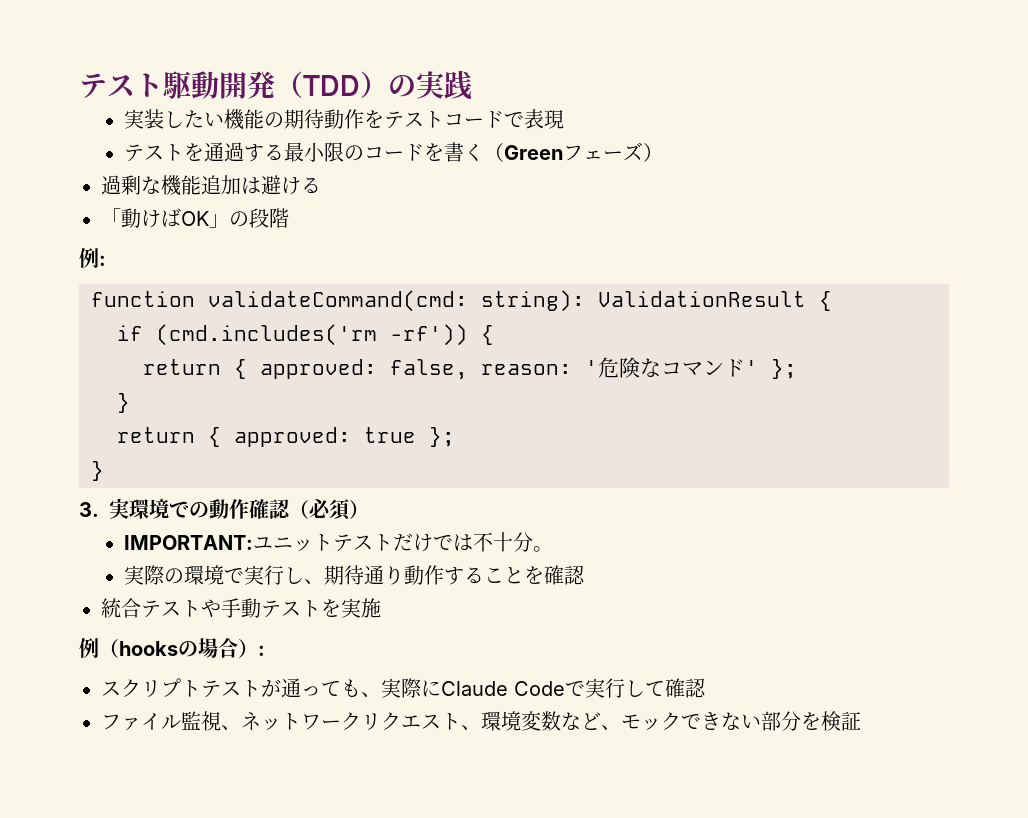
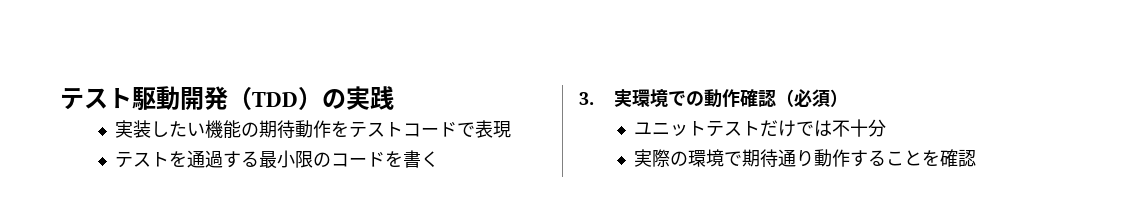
[483,142,663,162] [101,175,321,196] [101,208,289,228] [79,247,106,268] [91,290,832,312] [117,324,494,346] [143,357,797,380] [117,393,130,413] [117,427,455,447] [91,461,104,481] （Greenフェーズ） // 過剰な機能追加は避ける // 「動けばOK」の段階 // 例: // function validateCommand(cmd: string): ValidationResult { // if (cmd.includes('rm -rf')) { // return { approved: false, reason: '危険なコマンド' }; // } // return { approved: true }; // } -> (439, 159) none
[123,535,253,550] IMPORTANT: -> (848, 98) none
[532,546,553,552] 。 -> (886, 128) none
[243,565,324,585] 実行し、 -> (742, 158) none
[101,598,381,618] [79,637,265,658] [101,678,706,698] [101,711,861,731] // 統合テストや手動テストを実施 // 例（hooksの場合）: // スクリプトテストが通っても、実際にClaude Codeで実行して確認 // ファイル監視、ネットワークリクエスト、環境変数など、モックできない部分を検証 -> (976, 158) none

